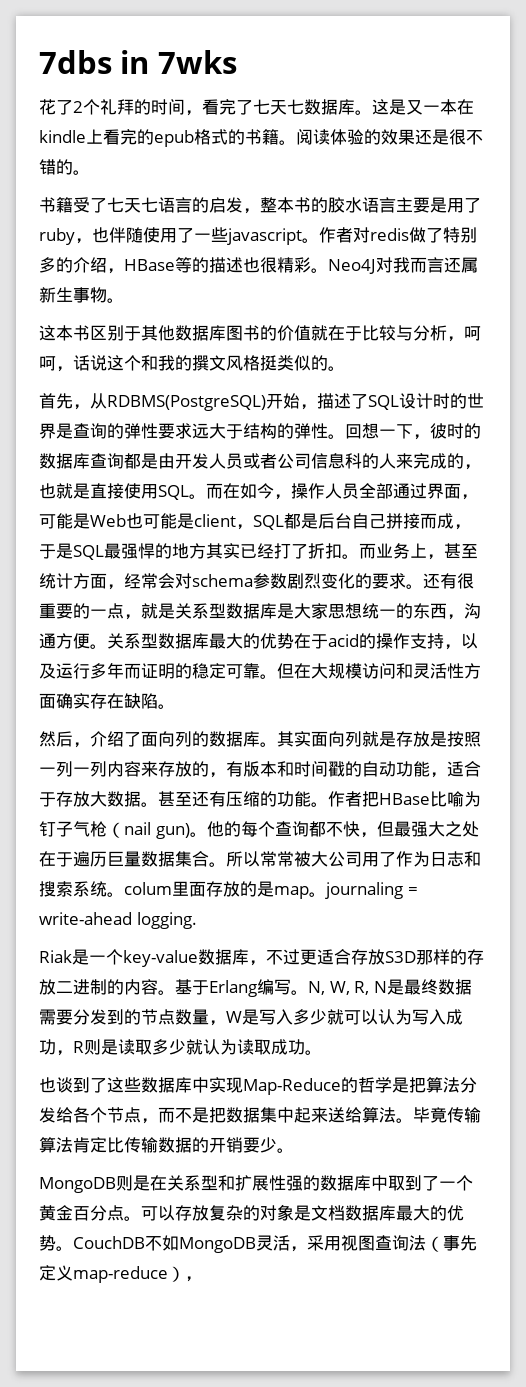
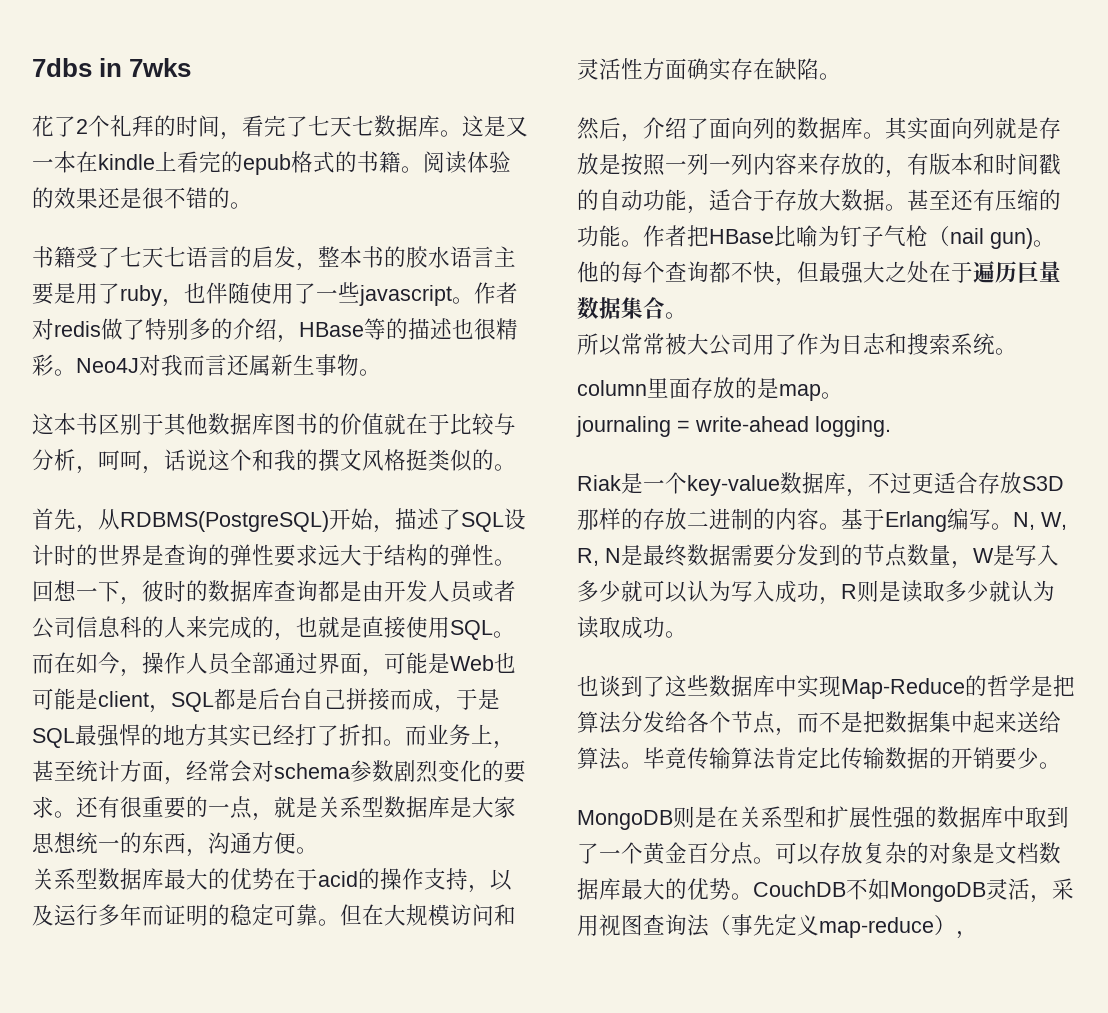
(107, 646) none -> (318, 850) //
(226, 864) none -> (687, 315) //
[124,882,172,895] colum -> [577,380,647,396] // column
(326, 894) none -> (843, 395) //

